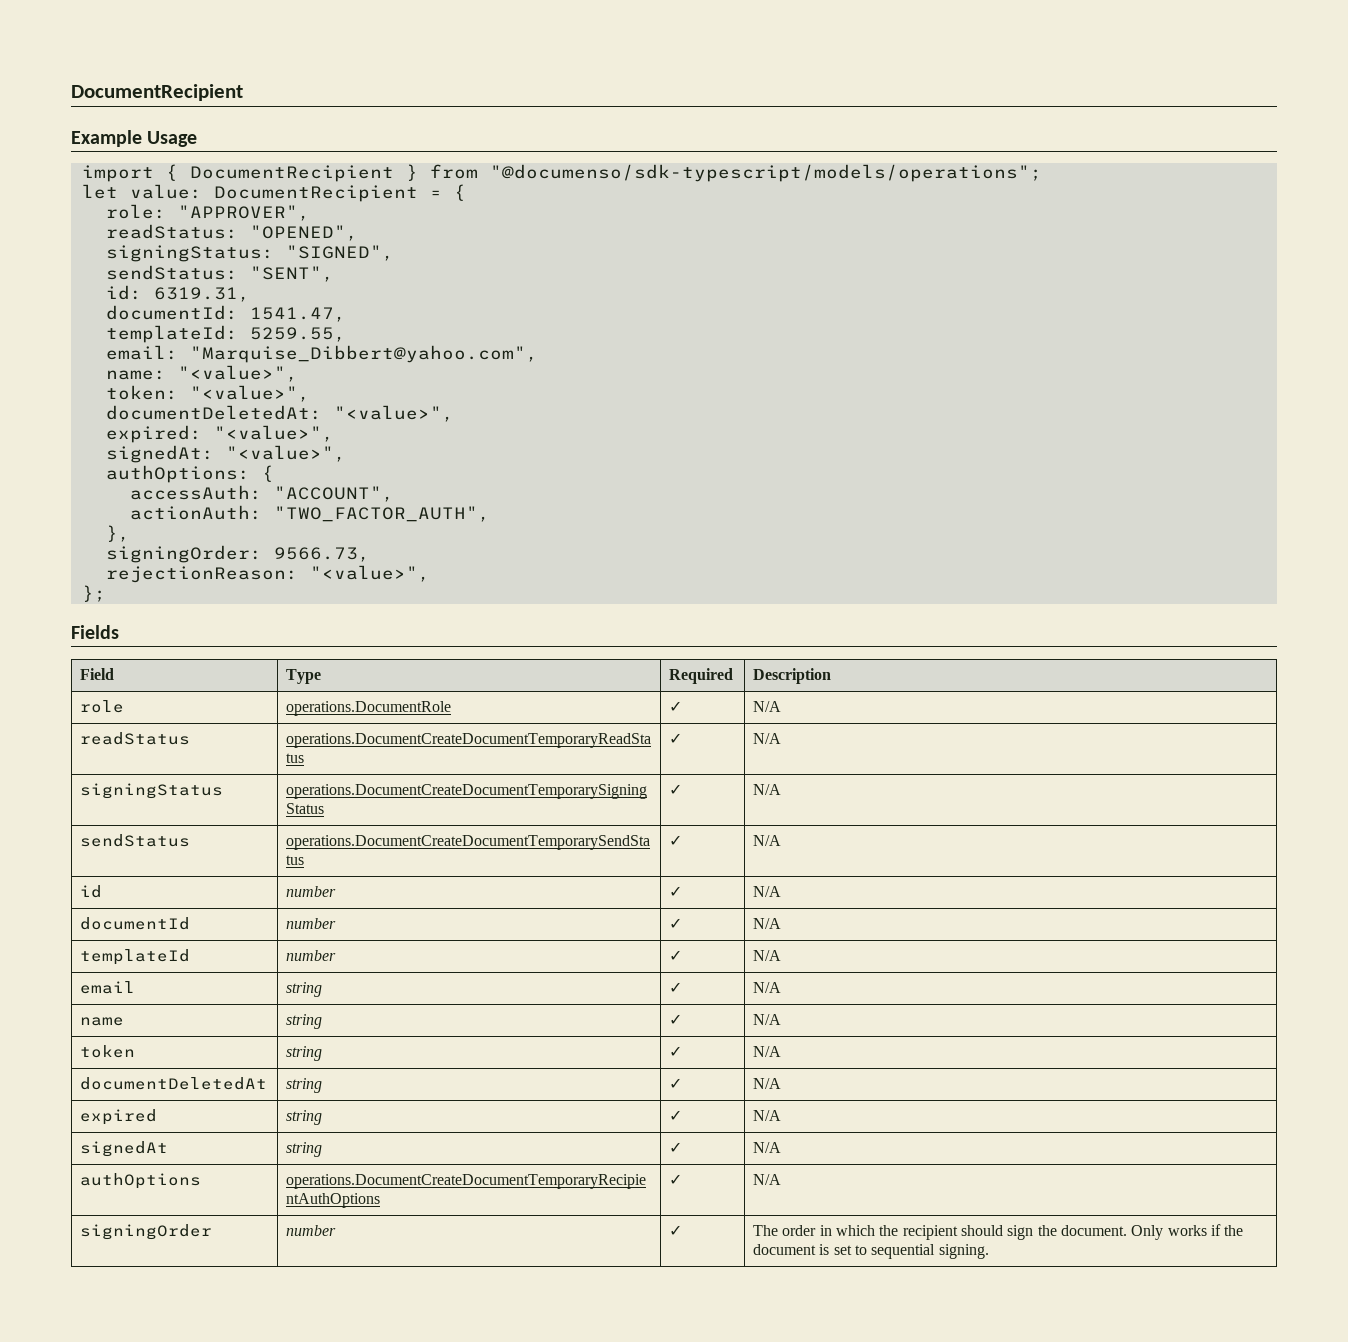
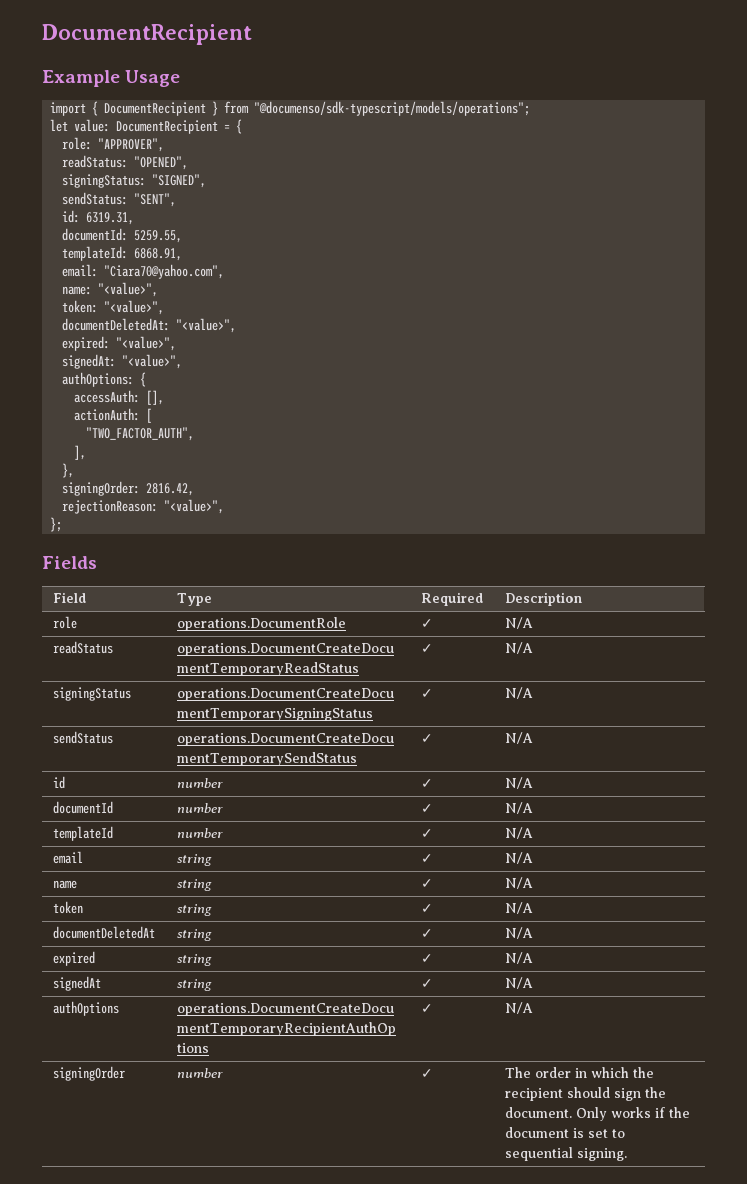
[249,307,346,322] 1541.47, -> [134,230,183,243] 5259.55,
[249,327,346,342] 5259.55, -> [134,248,183,261] 6868.91,
[189,345,538,363] "Marquise_Dibbert@yahoo.com", -> [104,264,225,279] "Ciara70@yahoo.com",
[273,486,394,502] "ACCOUNT", -> [146,390,165,405] [],
(262, 512) none -> [146,408,153,423] [ //
(490, 514) none -> [74,445,87,460] // ],
[273,547,370,562] 9566.73, -> [146,483,195,496] 2816.42,

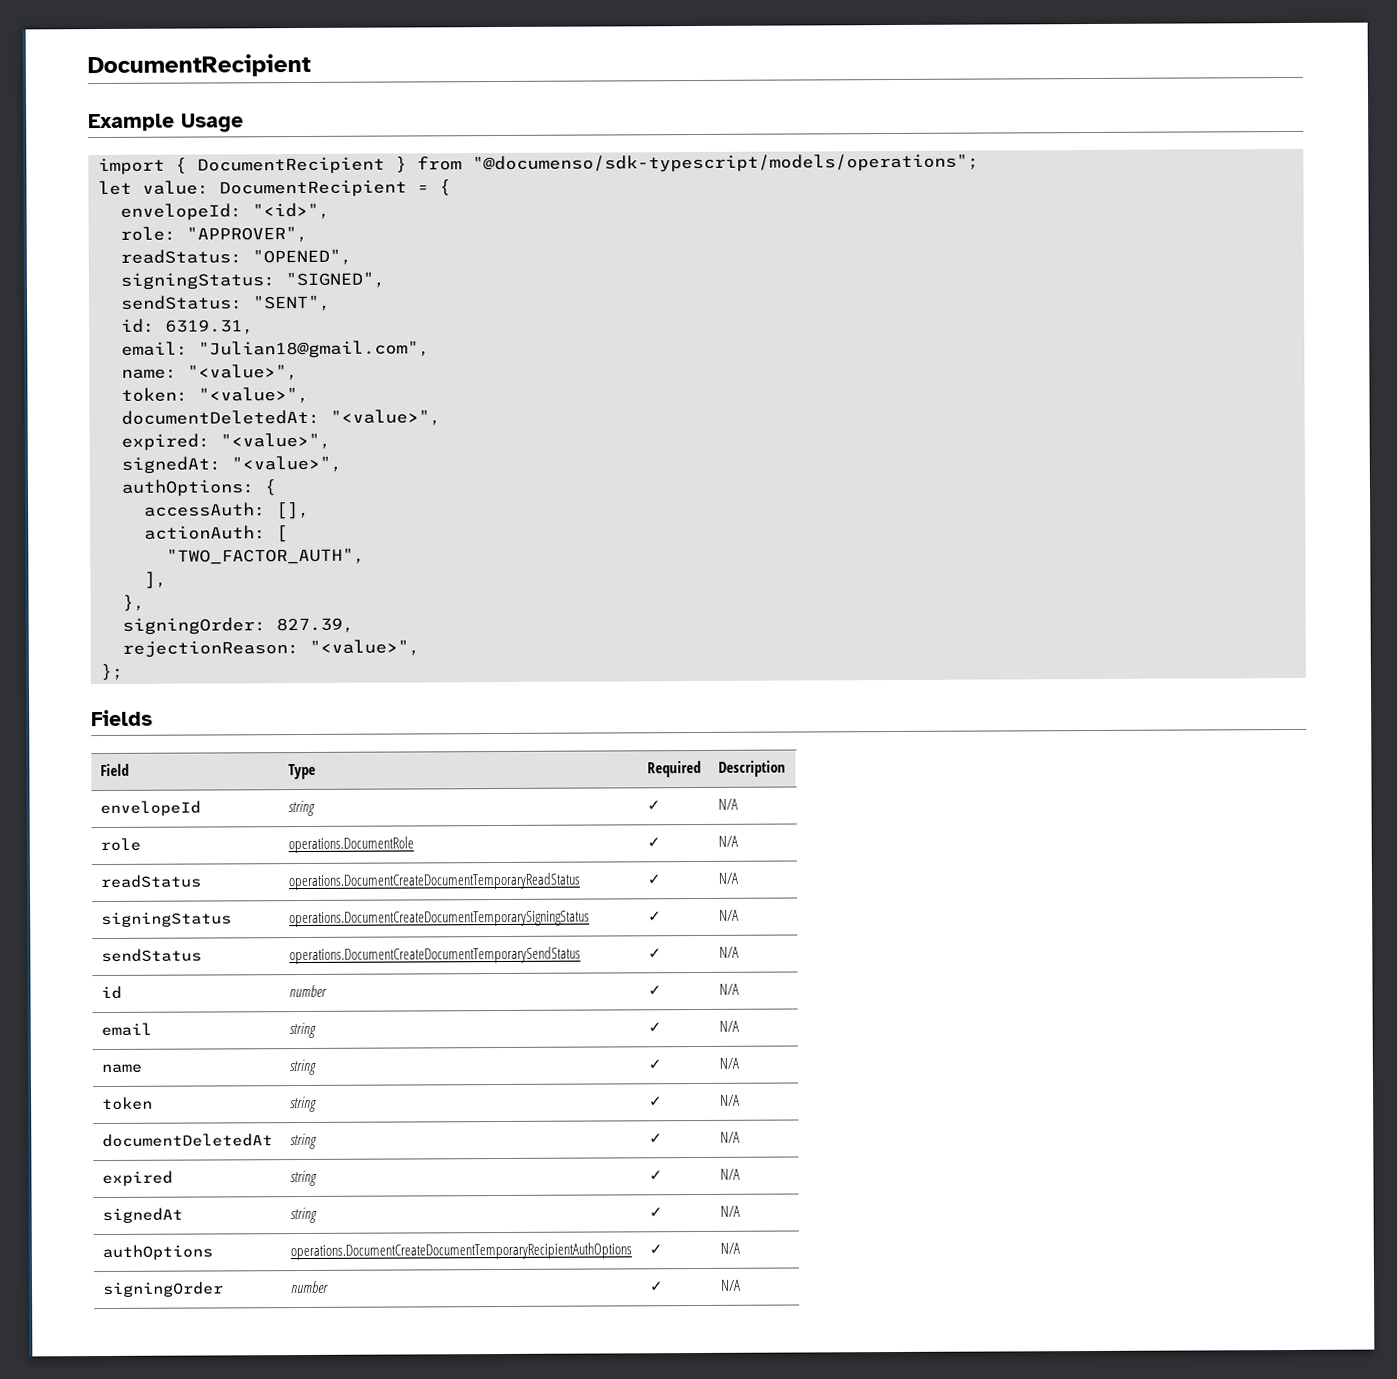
(243, 126) none -> [119,202,330,221] // envelopeId: "<id>",
[62,228,183,243] [62,246,183,261] // documentId: 5259.55, // templateId: 6868.91, -> (254, 327) none
[104,264,225,279] "Ciara70@yahoo.com", -> [197,340,430,359] "Julian18@gmail.com",
[146,483,195,496] 2816.42, -> [275,617,354,634] 827.39,
(582, 599) none -> [99,800,201,817] [287,799,316,817] [646,800,661,811] [717,798,738,810] // envelopeId | string | ✓ | N/A
[52,801,113,814] [176,803,223,813] [420,804,433,813] [504,802,533,814] [52,826,113,841] [176,828,223,838] [420,829,433,838] [504,827,533,839] // documentId | number | ✓ | N/A // templateId | number | ✓ | N/A -> (739, 989) none
[504,1067,654,1078] [504,1087,666,1101] [504,1107,690,1121] [504,1127,625,1138] [504,1147,627,1161] The order in which the recipient should sign the document. Only works if the document is set to sequential signing. -> [719,1279,741,1291] N/A

